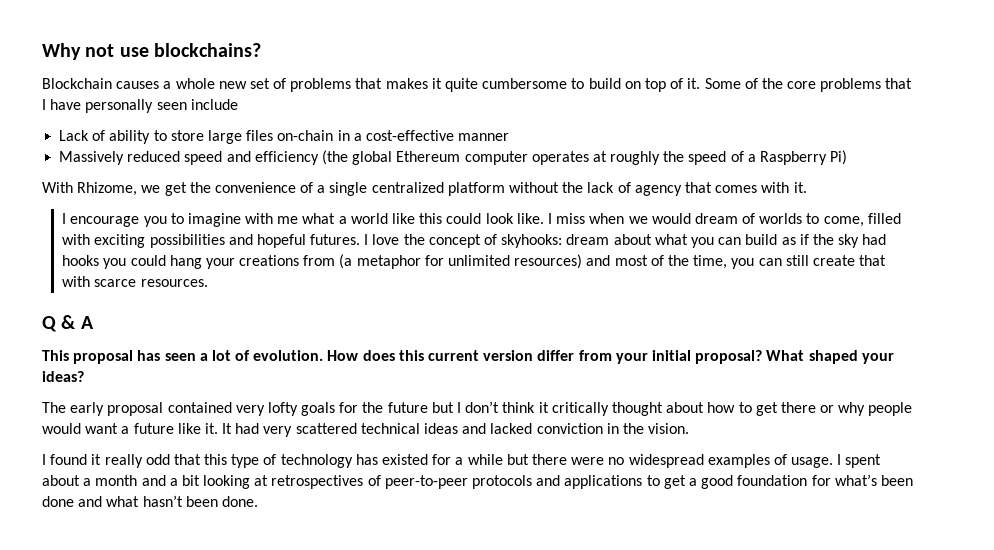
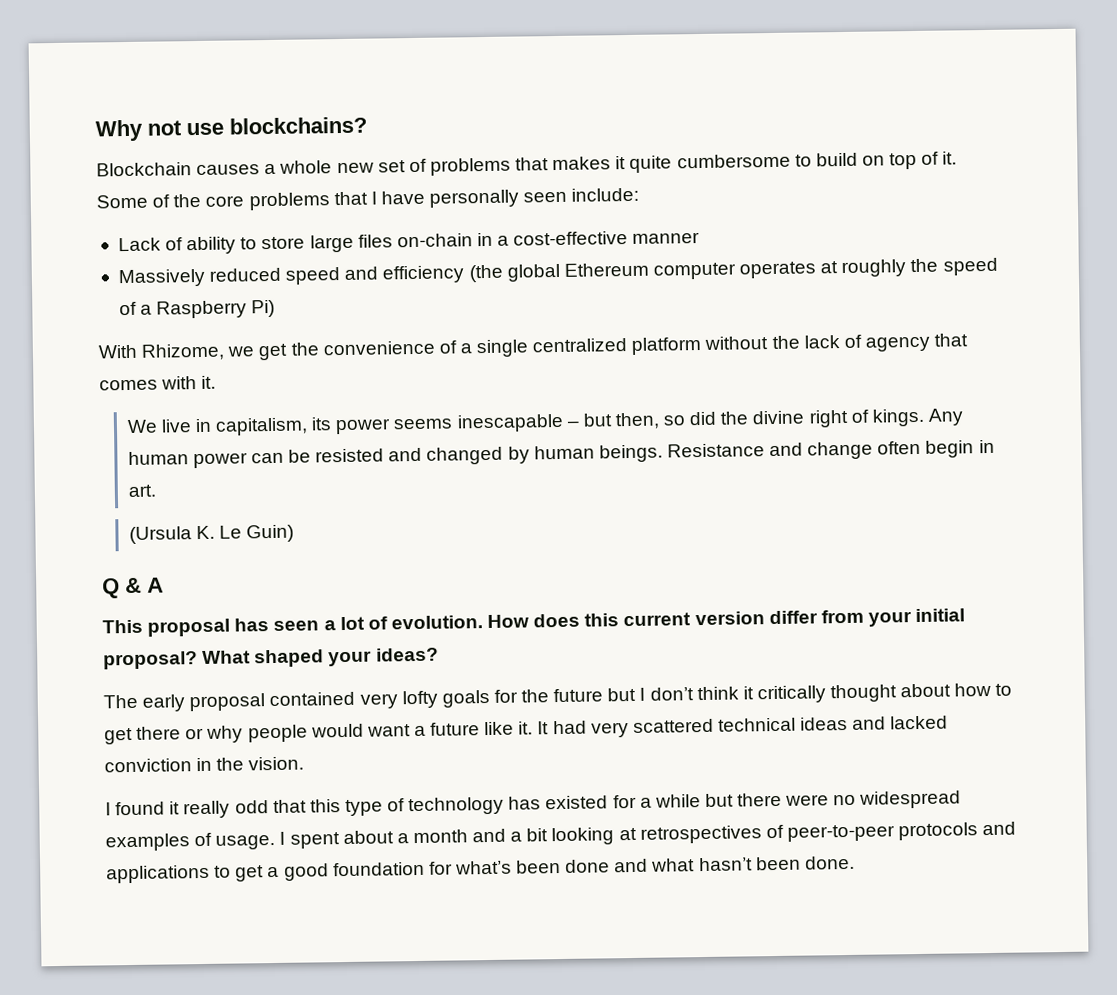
[190,99,238,110] include -> [571,187,640,202] include:
[62,213,901,227] [62,234,887,248] [62,254,887,269] [62,276,208,287] I encourage you to imagine with me what a world like this could look like. I miss when we would dream of worlds to come, filled with exciting possibilities and hopeful futures. I love the concept of skyhooks: dream about what you can build as if the sky had hooks you could hang your creations from (a metaphor for unlimited resources) and most of the time, you can still create that with scarce resources. -> [126,408,964,436] [127,439,995,469] [127,484,156,498] [128,524,295,545] We live in capitalism, its power seems inescapable – but then, so did the divine right of kings. Any human power can be resisted and changed by human beings. Resistance and change often begin in art. // (Ursula K. Le Guin)

